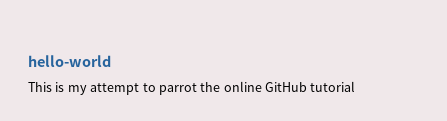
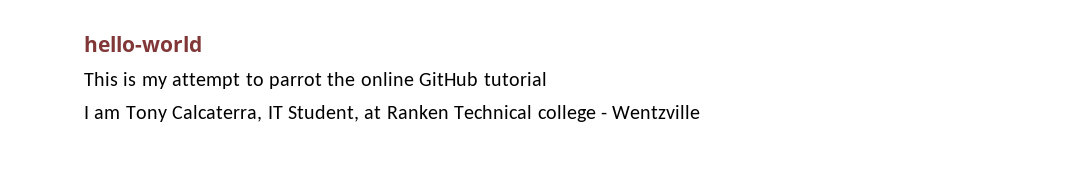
(356, 86) none -> [84,105,701,122] // I am Tony Calcaterra, IT Student, at Ranken Technical college - Wentzville

